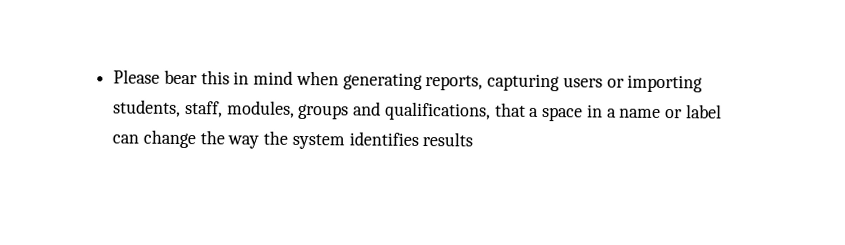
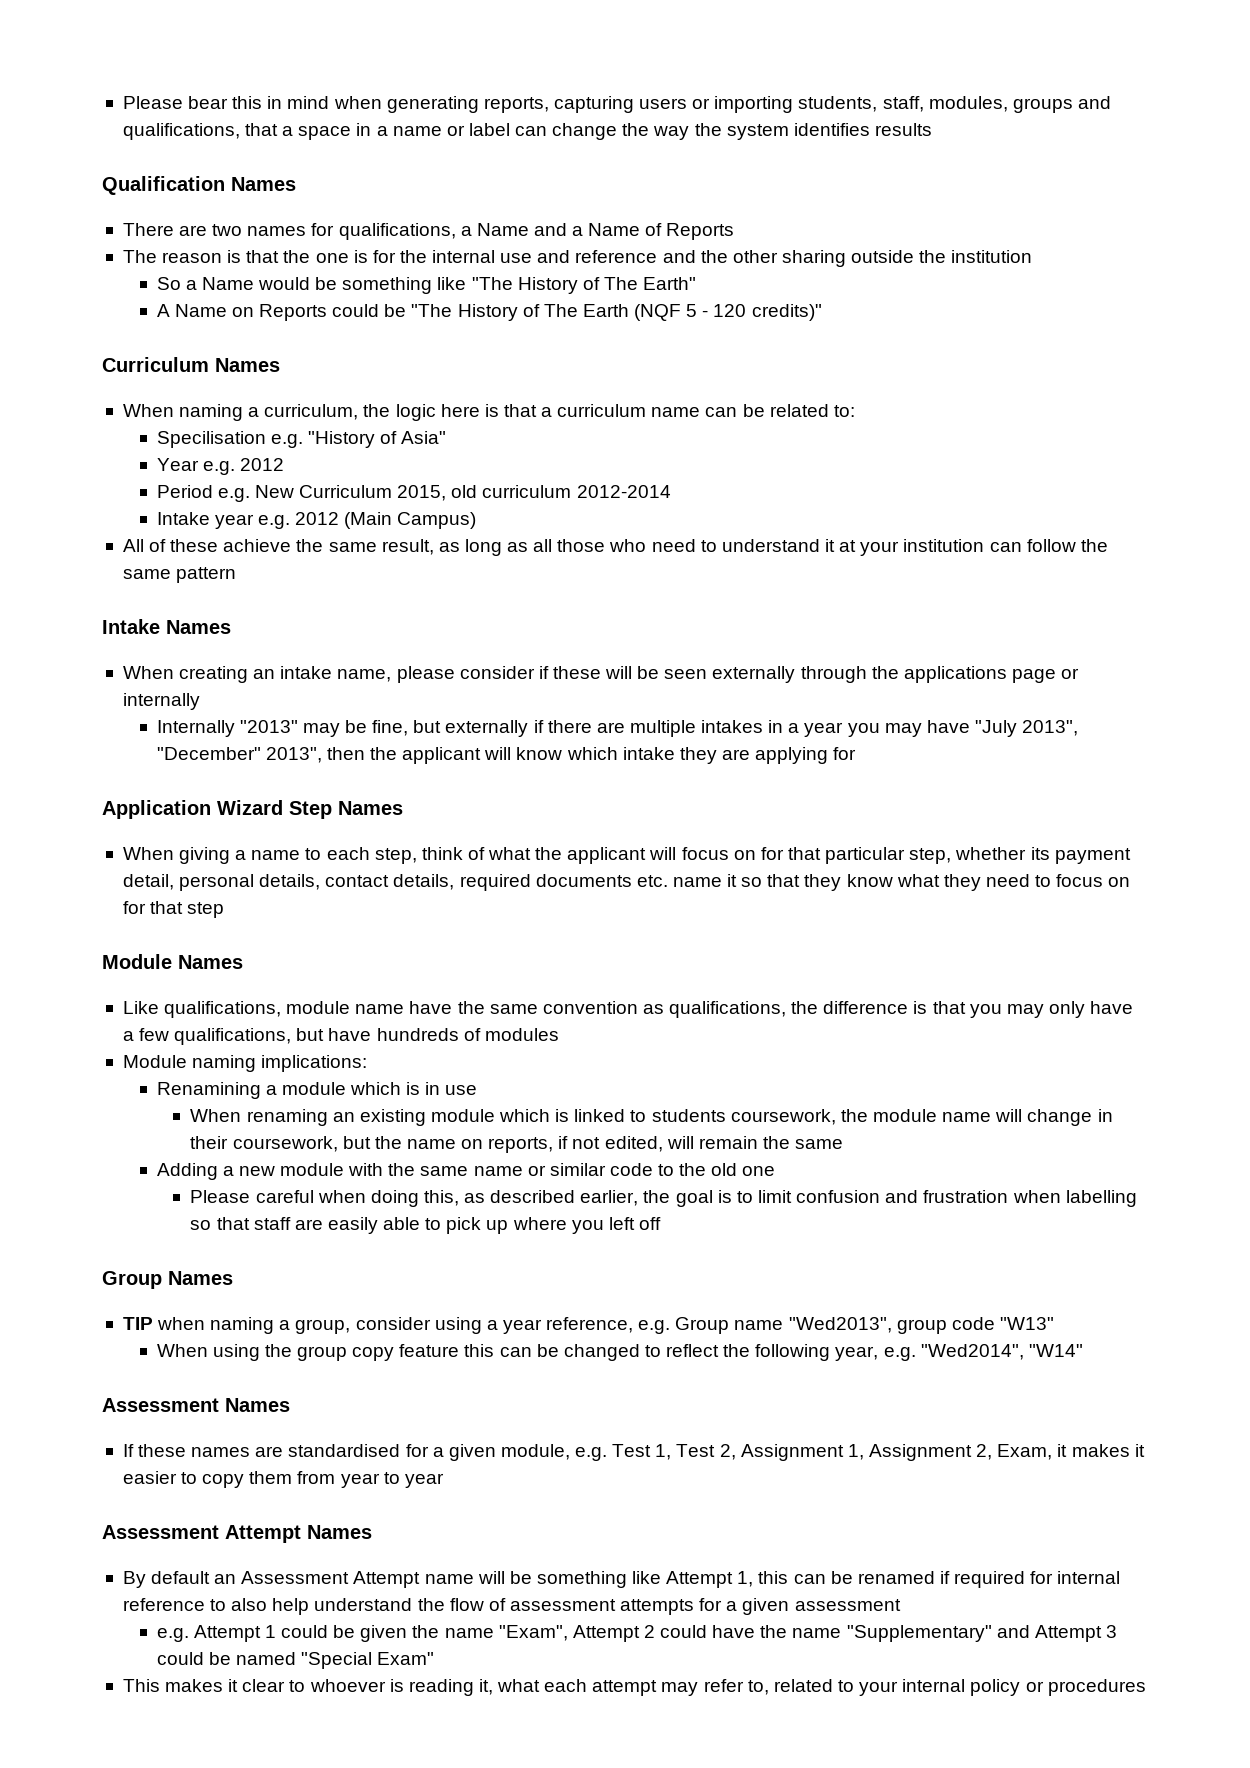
(474, 139) none -> [102,176,296,195] [122,223,735,240] [122,250,1033,267] [156,277,697,294] [156,304,822,321] [102,357,280,372] [122,404,855,421] [156,431,447,448] [156,458,284,475] [156,485,671,502] [156,512,477,529] [122,539,1108,556] [122,567,237,583] [102,619,231,634] [122,666,1080,683] [122,693,200,710] [156,720,1079,737] [156,747,857,764] [102,800,403,819] [122,847,1131,864] [122,874,1131,891] [122,901,225,918] [102,954,243,969] [122,1001,1134,1018] [122,1028,559,1045] [122,1055,368,1072] [156,1082,478,1099] [190,1109,1113,1126] [190,1136,844,1153] [156,1163,776,1180] [190,1190,1137,1207] [190,1217,661,1234] [102,1271,233,1289] [122,1317,1054,1334] [156,1344,1083,1361] [102,1398,290,1412] [122,1444,1145,1461] [122,1471,444,1488] [102,1525,372,1543] [122,1571,1121,1588] [122,1598,901,1615] [156,1625,1118,1642] [156,1652,435,1669] [122,1679,1146,1696] // Qualification Names // There are two names for qualifications, a Name and a Name of Reports // The reason is that the one is for the internal use and reference and the other sharing outside the institution // So a Name would be something like "The History of The Earth" // A Name on Reports could be "The History of The Earth (NQF 5 - 120 credits)" // Curriculum Names // When naming a curriculum, the logic here is that a curriculum name can be related to: // Specilisation e.g. "History of Asia" // Year e.g. 2012 // Period e.g. New Curriculum 2015, old curriculum 2012-2014 // Intake year e.g. 2012 (Main Campus) // All of these achieve the same result, as long as all those who need to understand it at your institution can follow the same pattern // Intake Names // When creating an intake name, please consider if these will be seen externally through the applications page or internally // Internally "2013" may be fine, but externally if there are multiple intakes in a year you may have "July 2013", "December" 2013", then the applicant will know which intake they are applying for // Application Wizard Step Names // When giving a name to each step, think of what the applicant will focus on for that particular step, whether its payment detail, personal details, contact details, required documents etc. name it so that they know what they need to focus on for that step // Module Names // Like qualifications, module name have the same convention as qualifications, the difference is that you may only have a few qualifications, but have hundreds of modules // Module naming implications: // Renamining a module which is in use // When renaming an existing module which is linked to students coursework, the module name will change in their coursework, but the name on reports, if not edited, will remain the same // Adding a new module with the same name or similar code to the old one // Please careful when doing this, as described earlier, the goal is to limit confusion and frustration when labelling so that staff are easily able to pick up where you left off // Group Names // TIP when naming a group, consider using a year reference, e.g. Group name "Wed2013", group code "W13" // When using the group copy feature this can be changed to reflect the following year, e.g. "Wed2014", "W14" // Assessment Names // If these names are standardised for a given module, e.g. Test 1, Test 2, Assignment 1, Assignment 2, Exam, it makes it easier to copy them from year to year // Assessment Attempt Names // By default an Assessment Attempt name will be something like Attempt 1, this can be renamed if required for internal reference to also help understand the flow of assessment attempts for a given assessment // e.g. Attempt 1 could be given the name "Exam", Attempt 2 could have the name "Supplementary" and Attempt 3 could be named "Special Exam" // This makes it clear to whoever is reading it, what each attempt may refer to, related to your internal policy or procedures

